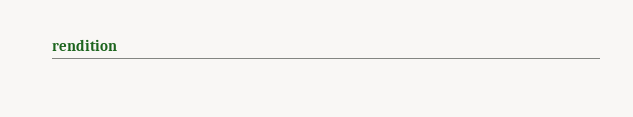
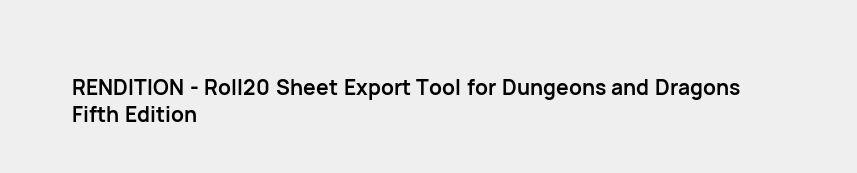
[52,39,117,51] rendition -> [72,79,741,100] [72,106,197,122] RENDITION - Roll20 Sheet Export Tool for Dungeons and Dragons Fifth Edition

